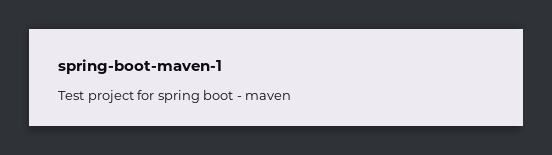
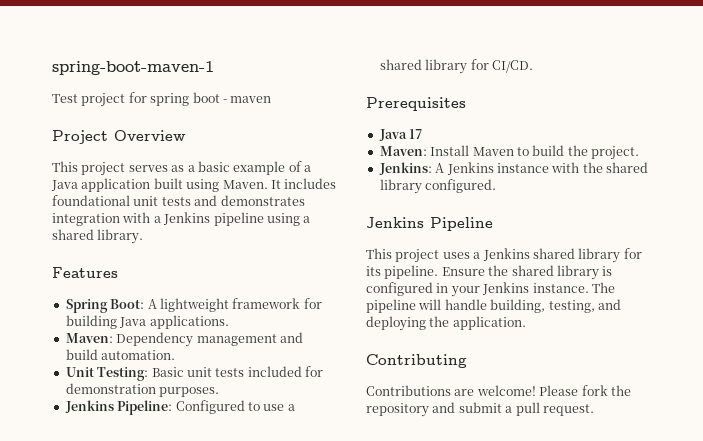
(292, 96) none -> [52,130,186,144] [52,161,311,176] [51,178,337,192] [52,195,305,206] [52,212,311,226] [52,229,144,244] [52,267,118,278] [65,298,322,313] [65,315,229,329] [65,332,303,347] [65,349,176,360] [65,366,323,381] [65,383,220,397] [64,400,295,415] [379,59,533,74] [366,97,466,111] [378,129,423,141] [379,145,639,160] [378,162,648,175] [379,179,497,194] [366,217,493,231] [366,248,642,263] [366,265,613,280] [366,282,615,297] [366,299,621,313] [366,316,526,331] [366,354,467,368] [366,385,631,396] [366,402,594,417] // Project Overview // This project serves as a basic example of a Java application built using Maven. It includes foundational unit tests and demonstrates integration with a Jenkins pipeline using a shared library. // Features // Spring Boot: A lightweight framework for building Java applications. // Maven: Dependency management and build automation. // Unit Testing: Basic unit tests included for demonstration purposes. // Jenkins Pipeline: Configured to use a shared library for CI/CD. // Prerequisites // Java 17 // Maven: Install Maven to build the project. // Jenkins: A Jenkins instance with the shared library configured. // Jenkins Pipeline // This project uses a Jenkins shared library for its pipeline. Ensure the shared library is configured in your Jenkins instance. The pipeline will handle building, testing, and deploying the application. // Contributing // Contributions are welcome! Please fork the repository and submit a pull request.

